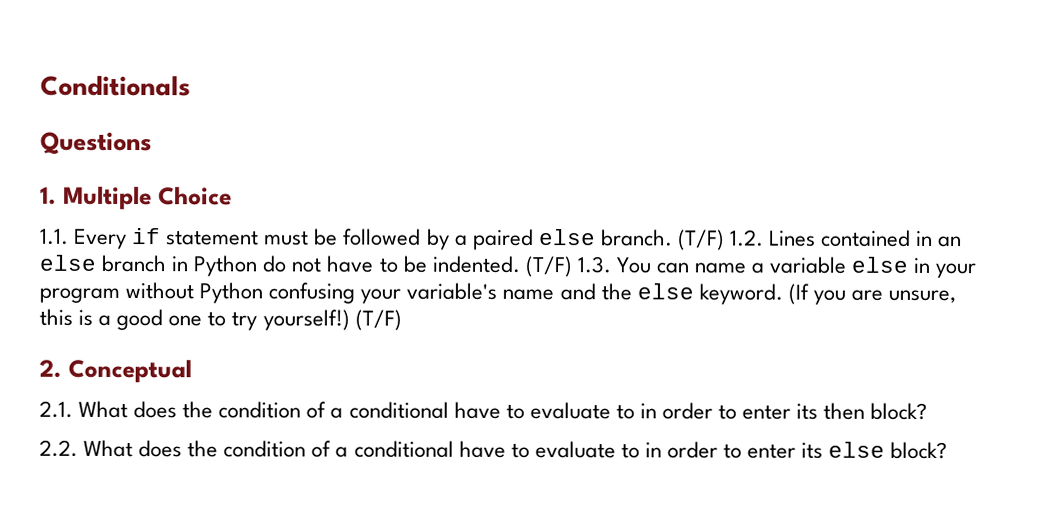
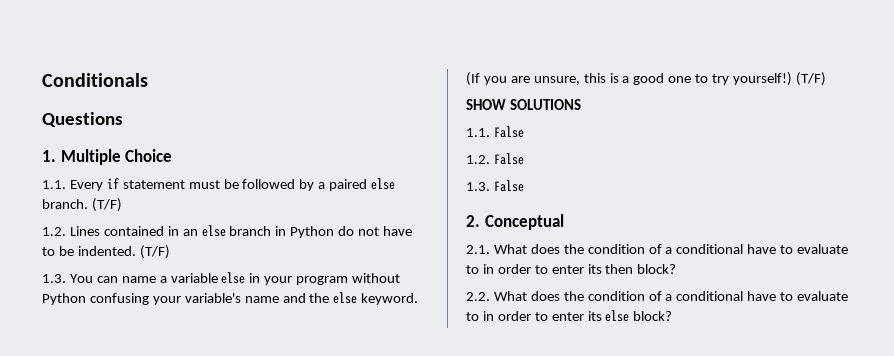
(725, 240) none -> (122, 205) //
(572, 266) none -> (170, 252) //
(402, 320) none -> [466,99,581,110] [466,126,524,138] [466,153,524,165] [466,180,524,192] // SHOW SOLUTIONS // 1.1. False // 1.2. False // 1.3. False

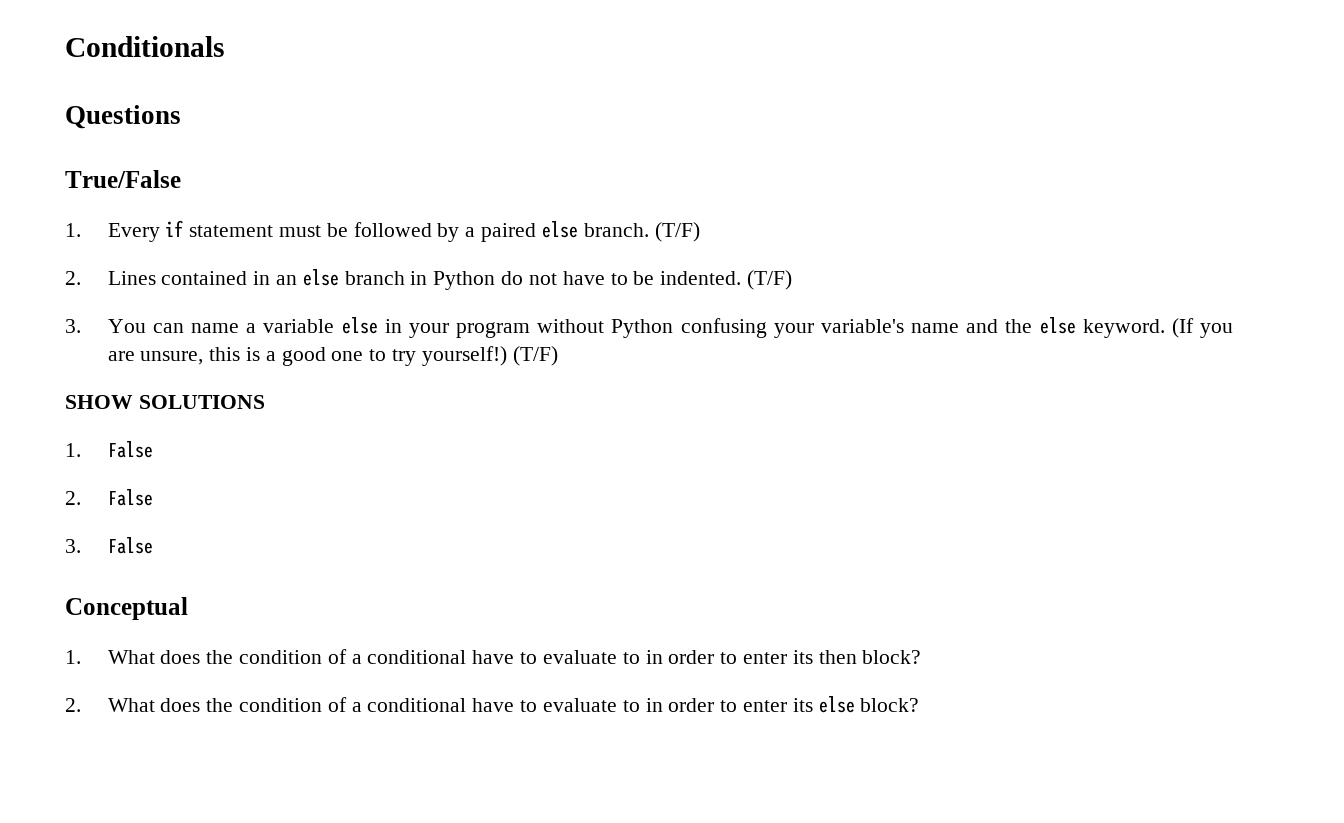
[42,149,173,165] [42,180,66,189] 1. Multiple Choice // 1.1. -> [65,170,181,188] [65,223,81,237] True/False // 1.
[42,227,66,236] 1.2. -> [65,271,81,285] 2.
[42,274,66,283] 1.3. -> [65,319,81,333] 3.
[466,126,524,138] [466,153,524,165] [466,180,524,192] [466,215,480,227] 1.1. False // 1.2. False // 1.3. False // 2. -> [65,441,153,458] [65,489,153,506] [65,537,153,554] 1. False // 2. False // 3. False //
[466,245,490,254] 2.1. -> [65,650,81,664] 1.
[466,292,490,301] 2.2. -> [65,698,81,712] 2.

